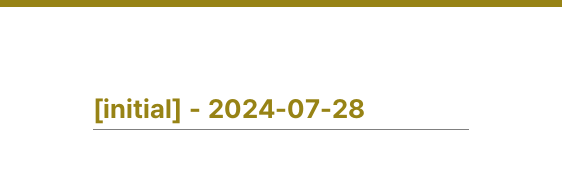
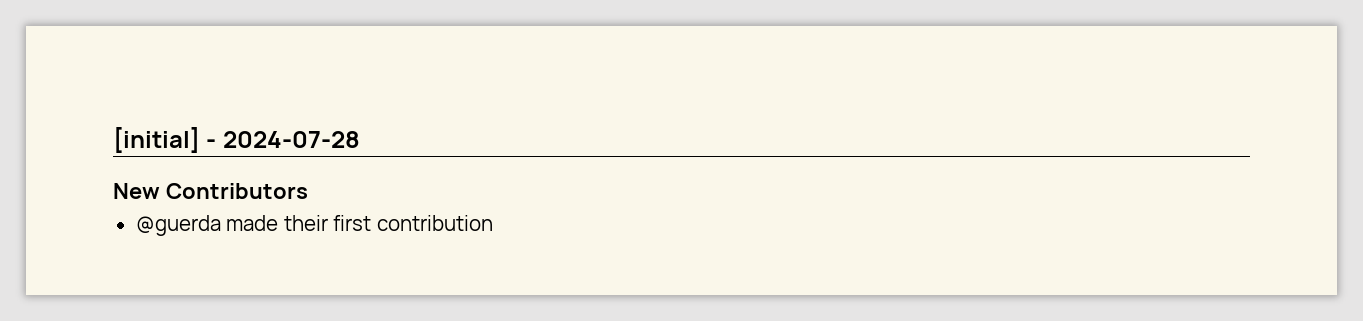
(366, 109) none -> [113,183,308,199] [135,215,493,236] // New Contributors // @guerda made their first contribution

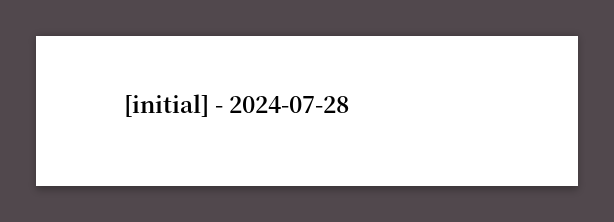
[113,183,308,199] [135,215,493,236] // New Contributors // @guerda made their first contribution -> (350, 104) none

